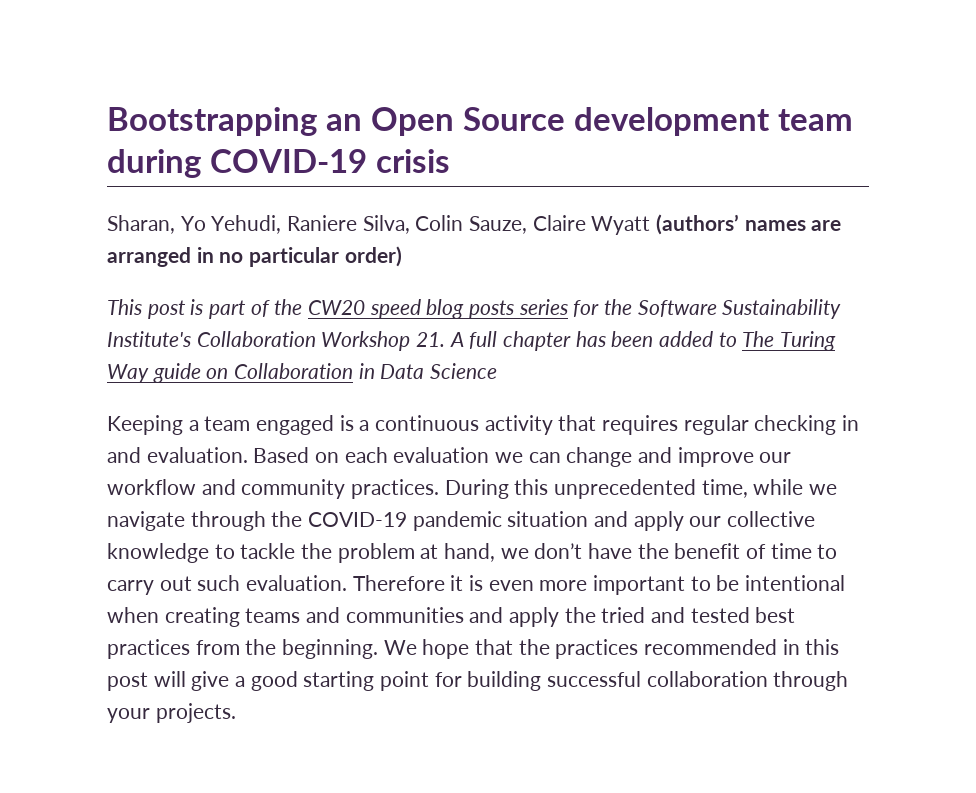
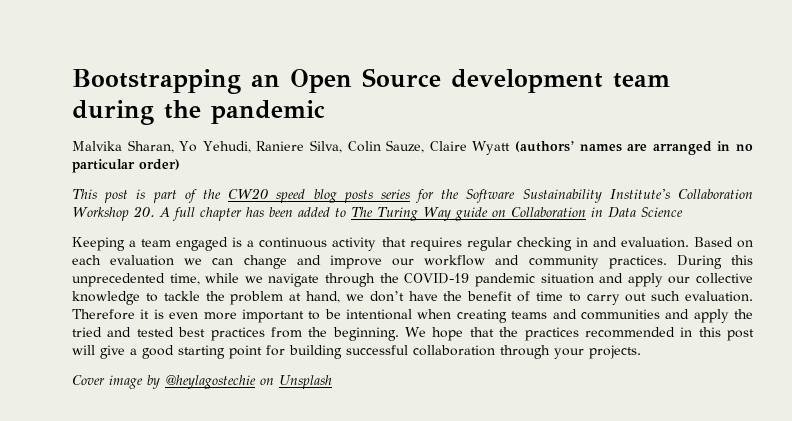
[209,149,450,173] COVID-19 crisis // -> [164,100,325,124] [72,141,122,151] the pandemic // Malvika
[416,332,446,347] 21. -> [132,206,155,217] 20.
(236, 713) none -> [72,375,332,389] // Cover image by @heylagostechie on Unsplash

